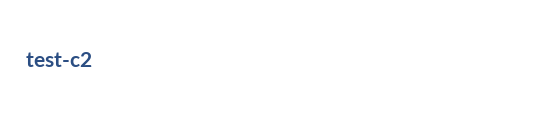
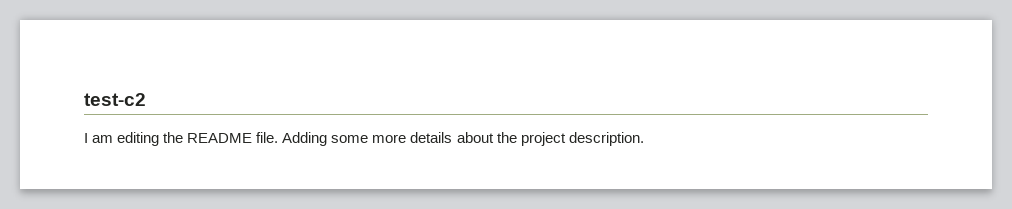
(92, 59) none -> [84,132,644,146] // I am editing the README file. Adding some more details about the project description.

